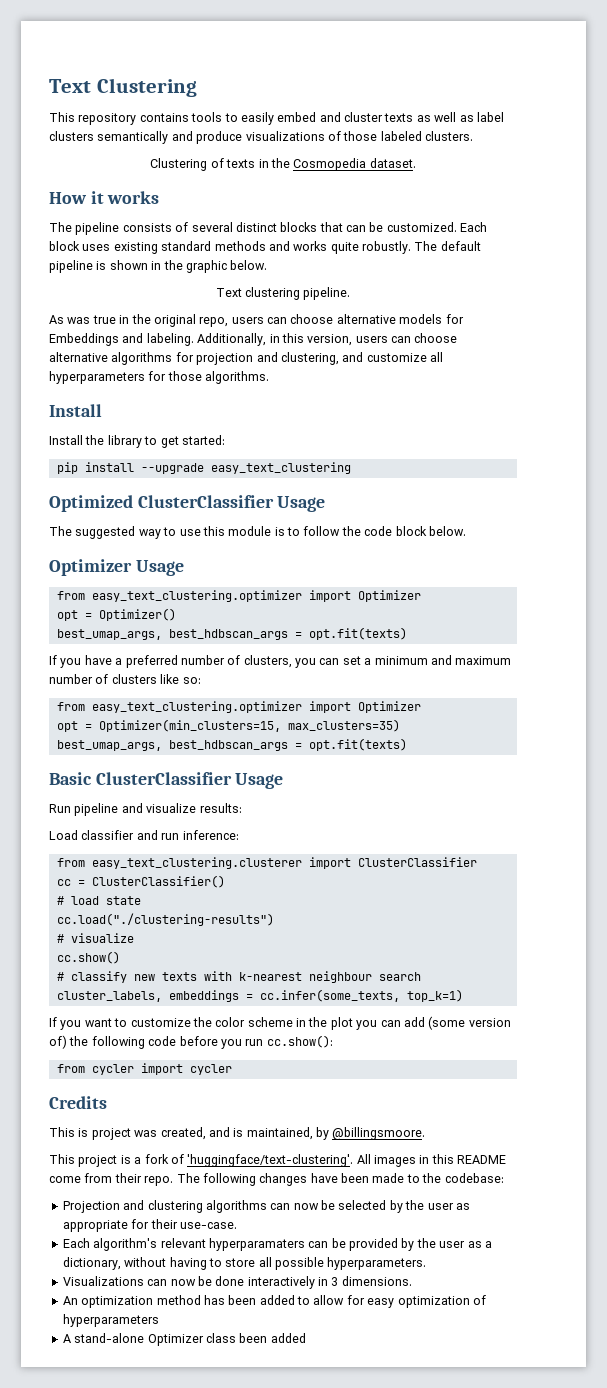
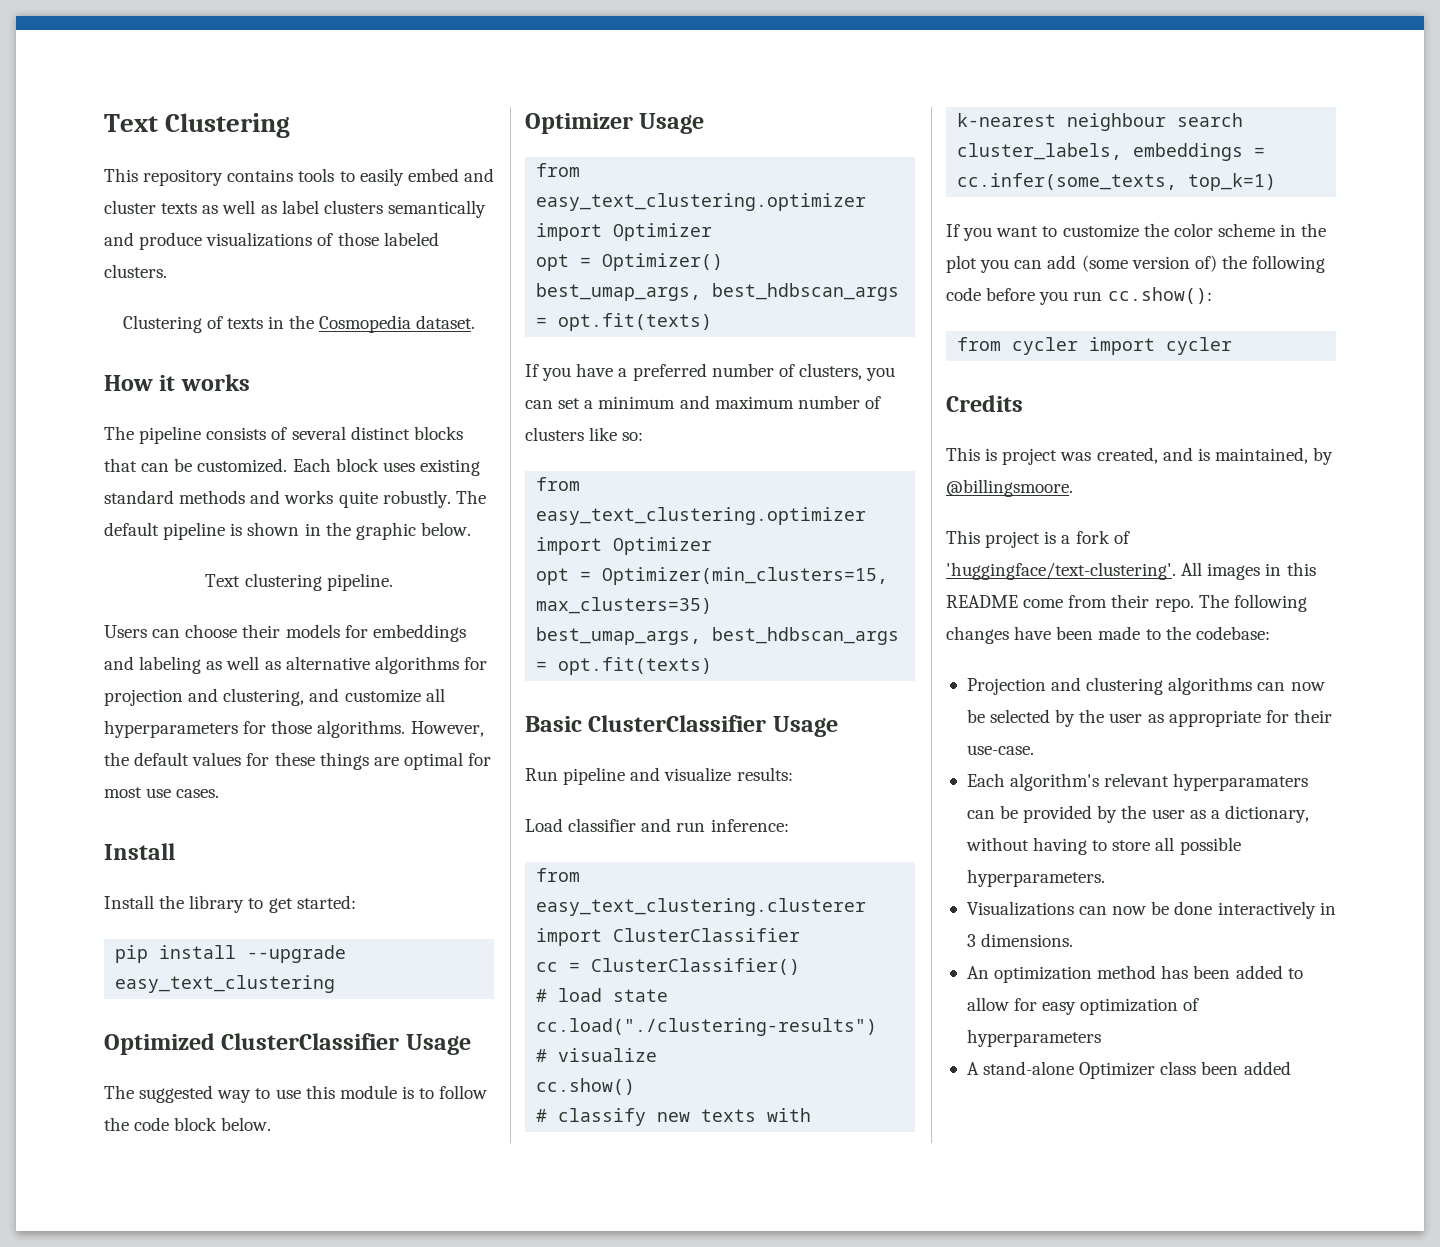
[49,314,396,327] As was true in the original repo, users can choose alternative -> [104,624,281,638] Users can choose their
[49,333,458,346] Embeddings and labeling. Additionally, in this version, users can choose -> [372,624,466,642] [104,656,281,674] embeddings and labeling as well as
(270, 377) none -> [410,721,484,737] [104,752,492,770] [104,787,220,798] However, the default values for these things are optimal for most use cases.

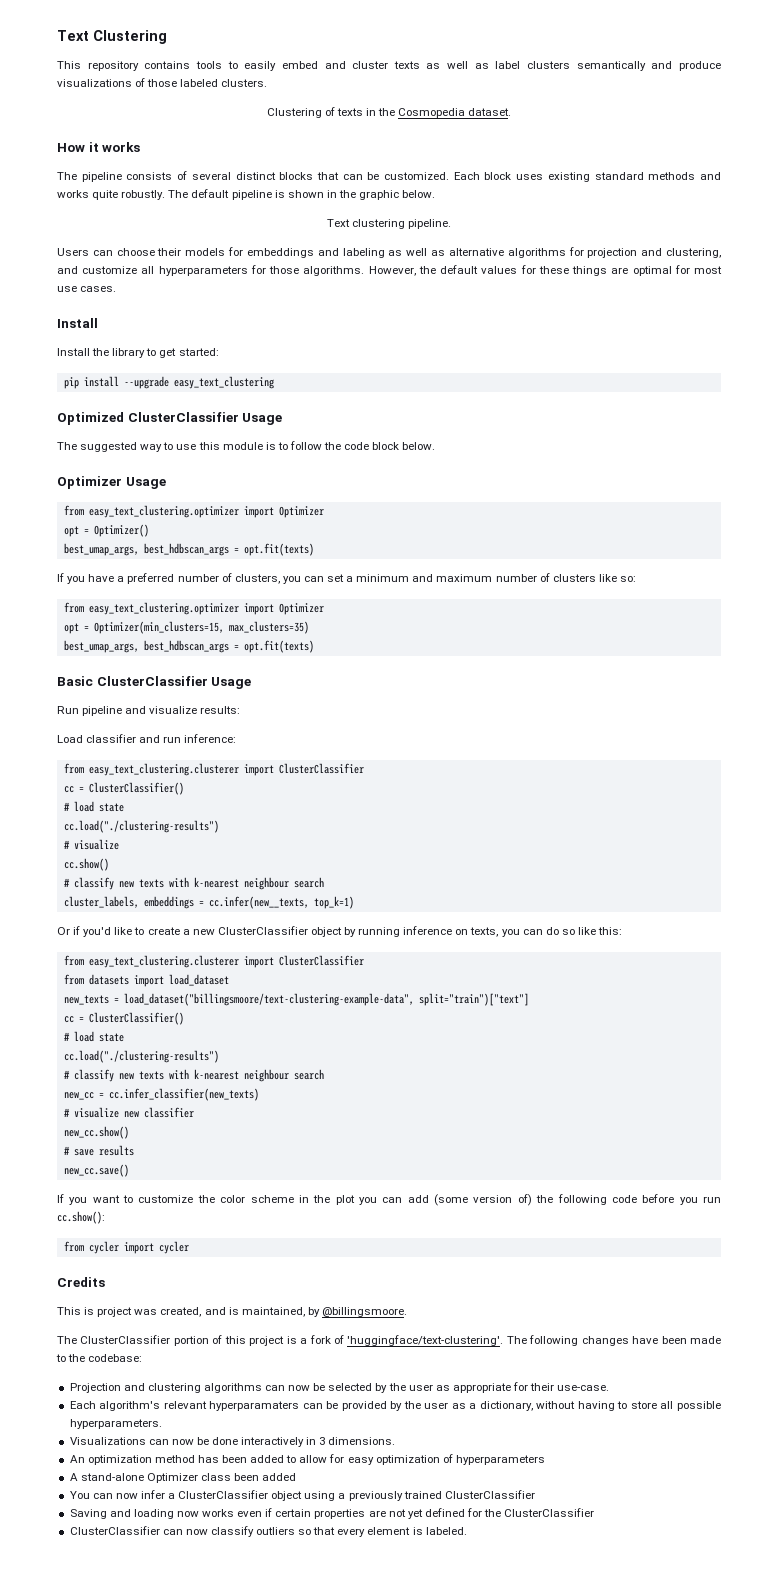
[957,173,1178,190] cc.infer(some_texts, -> [208,896,309,909] cc.infer(new__texts,
(1277, 182) none -> [57,926,623,937] [63,955,364,968] [63,974,229,987] [63,993,529,1006] [63,1012,184,1025] [63,1031,124,1042] [63,1050,219,1063] [63,1069,324,1082] [63,1088,259,1101] [63,1107,194,1118] [63,1126,129,1139] [63,1145,134,1156] [63,1164,129,1177] // Or if you'd like to create a new ClusterClassifier object by running inference on texts, you can do so like this: // from easy_text_clustering.clusterer import ClusterClassifier // from datasets import load_dataset // new_texts = load_dataset("billingsmoore/text-clustering-example-data", split="train")["text"] // cc = ClusterClassifier() // # load state // cc.load("./clustering-results") // # classify new texts with k-nearest neighbour search // new_cc = cc.infer_classifier(new_texts) // # visualize new classifier // new_cc.show() // # save results // new_cc.save()
[946,530,980,544] This -> [57,1335,246,1346] The ClusterClassifier portion of this
[1181,562,1316,580] [946,594,1194,612] All images in this README come from their repo. -> (504, 1340) none
(1291, 1068) none -> [69,1490,535,1501] [69,1508,595,1519] [69,1526,467,1537] // You can now infer a ClusterClassifier object using a previously trained ClusterClassifier // Saving and loading now works even if certain properties are not yet defined for the ClusterClassifier // ClusterClassifier can now classify outliers so that every element is labeled.

